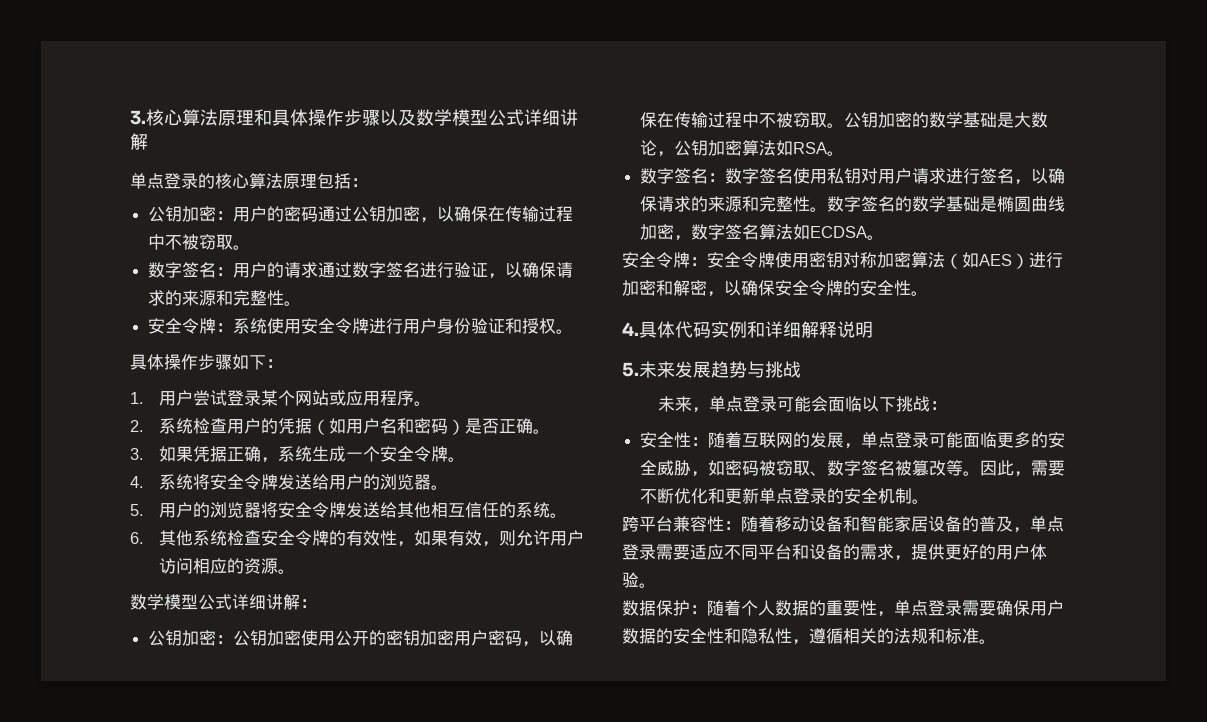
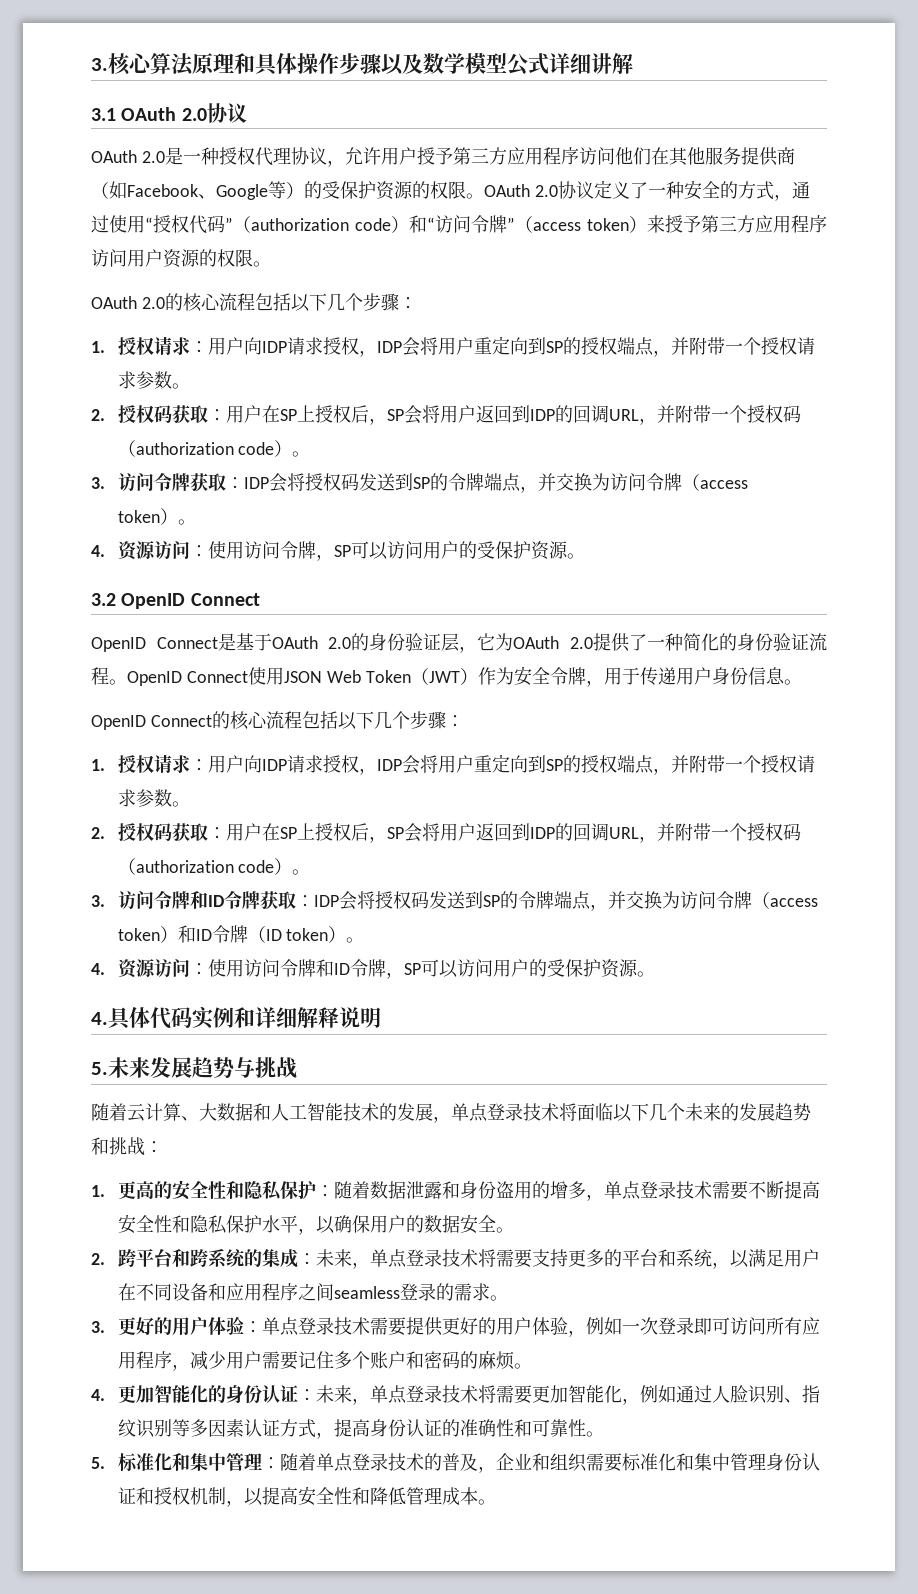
[130,173,368,189] [148,206,574,223] [148,234,251,250] [148,262,574,279] [148,290,302,306] [148,318,574,334] [130,354,283,370] [130,390,432,406] [130,418,551,435] [130,446,466,463] [130,474,449,490] [130,502,568,518] [130,530,585,547] [159,558,296,574] [130,594,317,610] [148,630,574,647] [640,112,1049,128] [640,140,845,157] [640,168,1066,185] [640,196,1066,212] [640,224,885,241] [622,252,1063,269] [622,280,911,297] 单点登录的核心算法原理包括： // 公钥加密：用户的密码通过公钥加密，以确保在传输过程中不被窃取。 // 数字签名：用户的请求通过数字签名进行验证，以确保请求的来源和完整性。 // 安全令牌：系统使用安全令牌进行用户身份验证和授权。 // 具体操作步骤如下： // 1.用户尝试登录某个网站或应用程序。 // 2.系统检查用户的凭据（如用户名和密码）是否正确。 // 3.如果凭据正确，系统生成一个安全令牌。 // 4.系统将安全令牌发送给用户的浏览器。 // 5.用户的浏览器将安全令牌发送给其他相互信任的系统。 // 6.其他系统检查安全令牌的有效性，如果有效，则允许用户访问相应的资源。 // 数学模型公式详细讲解： // 公钥加密：公钥加密使用公开的密钥加密用户密码，以确保在传输过程中不被窃取。公钥加密的数学基础是大数论，公钥加密算法如RSA。 // 数字签名：数字签名使用私钥对用户请求进行签名，以确保请求的来源和完整性。数字签名的数学基础是椭圆曲线加密，数字签名算法如ECDSA。 // 安全令牌：安全令牌使用密钥对称加密算法（如AES）进行加密和解密，以确保安全令牌的安全性 -> [91,103,247,123] [91,147,795,167] [91,180,810,201] [91,215,827,234] [91,249,271,268] [91,293,417,312] [91,336,815,357] [117,371,190,389] [91,405,801,425] [117,440,311,457] [91,473,748,493] [117,508,196,525] [91,541,585,561] [91,593,260,609] [91,633,827,653] [91,666,802,687] [91,711,464,730] [91,754,815,775] [117,789,190,807] [91,823,801,843] [117,858,311,875] [91,891,818,911] [117,925,365,943] [91,959,638,979] 3.1 OAuth 2.0协议 // OAuth 2.0是一种授权代理协议，允许用户授予第三方应用程序访问他们在其他服务提供商（如Facebook、Google等）的受保护资源的权限。OAuth 2.0协议定义了一种安全的方式，通过使用“授权代码”（authorization code）和“访问令牌”（access token）来授予第三方应用程序访问用户资源的权限。 // OAuth 2.0的核心流程包括以下几个步骤： // 1.授权请求：用户向IDP请求授权，IDP会将用户重定向到SP的授权端点，并附带一个授权请求参数。 // 2.授权码获取：用户在SP上授权后，SP会将用户返回到IDP的回调URL，并附带一个授权码（authorization code）。 // 3.访问令牌获取：IDP会将授权码发送到SP的令牌端点，并交换为访问令牌（access token）。 // 4.资源访问：使用访问令牌，SP可以访问用户的受保护资源。 // 3.2 OpenID Connect // OpenID Connect是基于OAuth 2.0的身份验证层，它为OAuth 2.0提供了一种简化的身份验证流程。OpenID Connect使用JSON Web Token（JWT）作为安全令牌，用于传递用户身份信息。 // OpenID Connect的核心流程包括以下几个步骤： // 1.授权请求：用户向IDP请求授权，IDP会将用户重定向到SP的授权端点，并附带一个授权请求参数。 // 2.授权码获取：用户在SP上授权后，SP会将用户返回到IDP的回调URL，并附带一个授权码（authorization code）。 // 3.访问令牌和ID令牌获取：IDP会将授权码发送到SP的令牌端点，并交换为访问令牌（access token）和ID令牌（ID token）。 // 4.资源访问：使用访问令牌和ID令牌，SP可以访问用户的受保护资源
[657,396,947,413] [640,432,1066,449] [640,460,1066,477] [640,488,930,504] [622,515,1064,533] [622,544,911,561] 未来，单点登录可能会面临以下挑战： // 安全性：随着互联网的发展，单点登录可能面临更多的安全威胁，如密码被窃取、数字签名被篡改等。因此，需要不断优化和更新单点登录的安全机制。 // 跨平台兼容性：随着移动设备和智能家居设备的普及，单点登录需要适应不同平台和设备的需求， -> [91,1103,811,1123] [91,1137,163,1156] [91,1180,820,1201] [117,1214,514,1235] [91,1248,820,1269] [117,1283,508,1301] [91,1317,406,1336] 随着云计算、大数据和人工智能技术的发展，单点登录技术将面临以下几个未来的发展趋势和挑战： // 1.更高的安全性和隐私保护：随着数据泄露和身份盗用的增多，单点登录技术需要不断提高安全性和隐私保护水平，以确保用户的数据安全。 // 2.跨平台和跨系统的集成：未来，单点登录技术将需要支持更多的平台和系统，以满足用户在不同设备和应用程序之间seamless登录的需求。 // 3.更好的用户体验：单点登录技术需要
[639,583,656,588] [622,600,1064,617] [622,628,979,645] 。 // 数据保护：随着个人数据的重要性，单点登录需要确保用户数据的安全性和隐私性，遵循相关的法规和标准 -> [567,1317,820,1337] [117,1350,532,1371] [91,1385,820,1405] [117,1419,604,1439] [91,1453,820,1473] [117,1486,478,1507] ，例如一次登录即可访问所有应用程序，减少用户需要记住多个账户和密码的麻烦。 // 4.更加智能化的身份认证：未来，单点登录技术将需要更加智能化，例如通过人脸识别、指纹识别等多因素认证方式，提高身份认证的准确性和可靠性。 // 5.标准化和集中管理：随着单点登录技术的普及，企业和组织需要标准化和集中管理身份认证和授权机制，以提高安全性和降低管理成本

